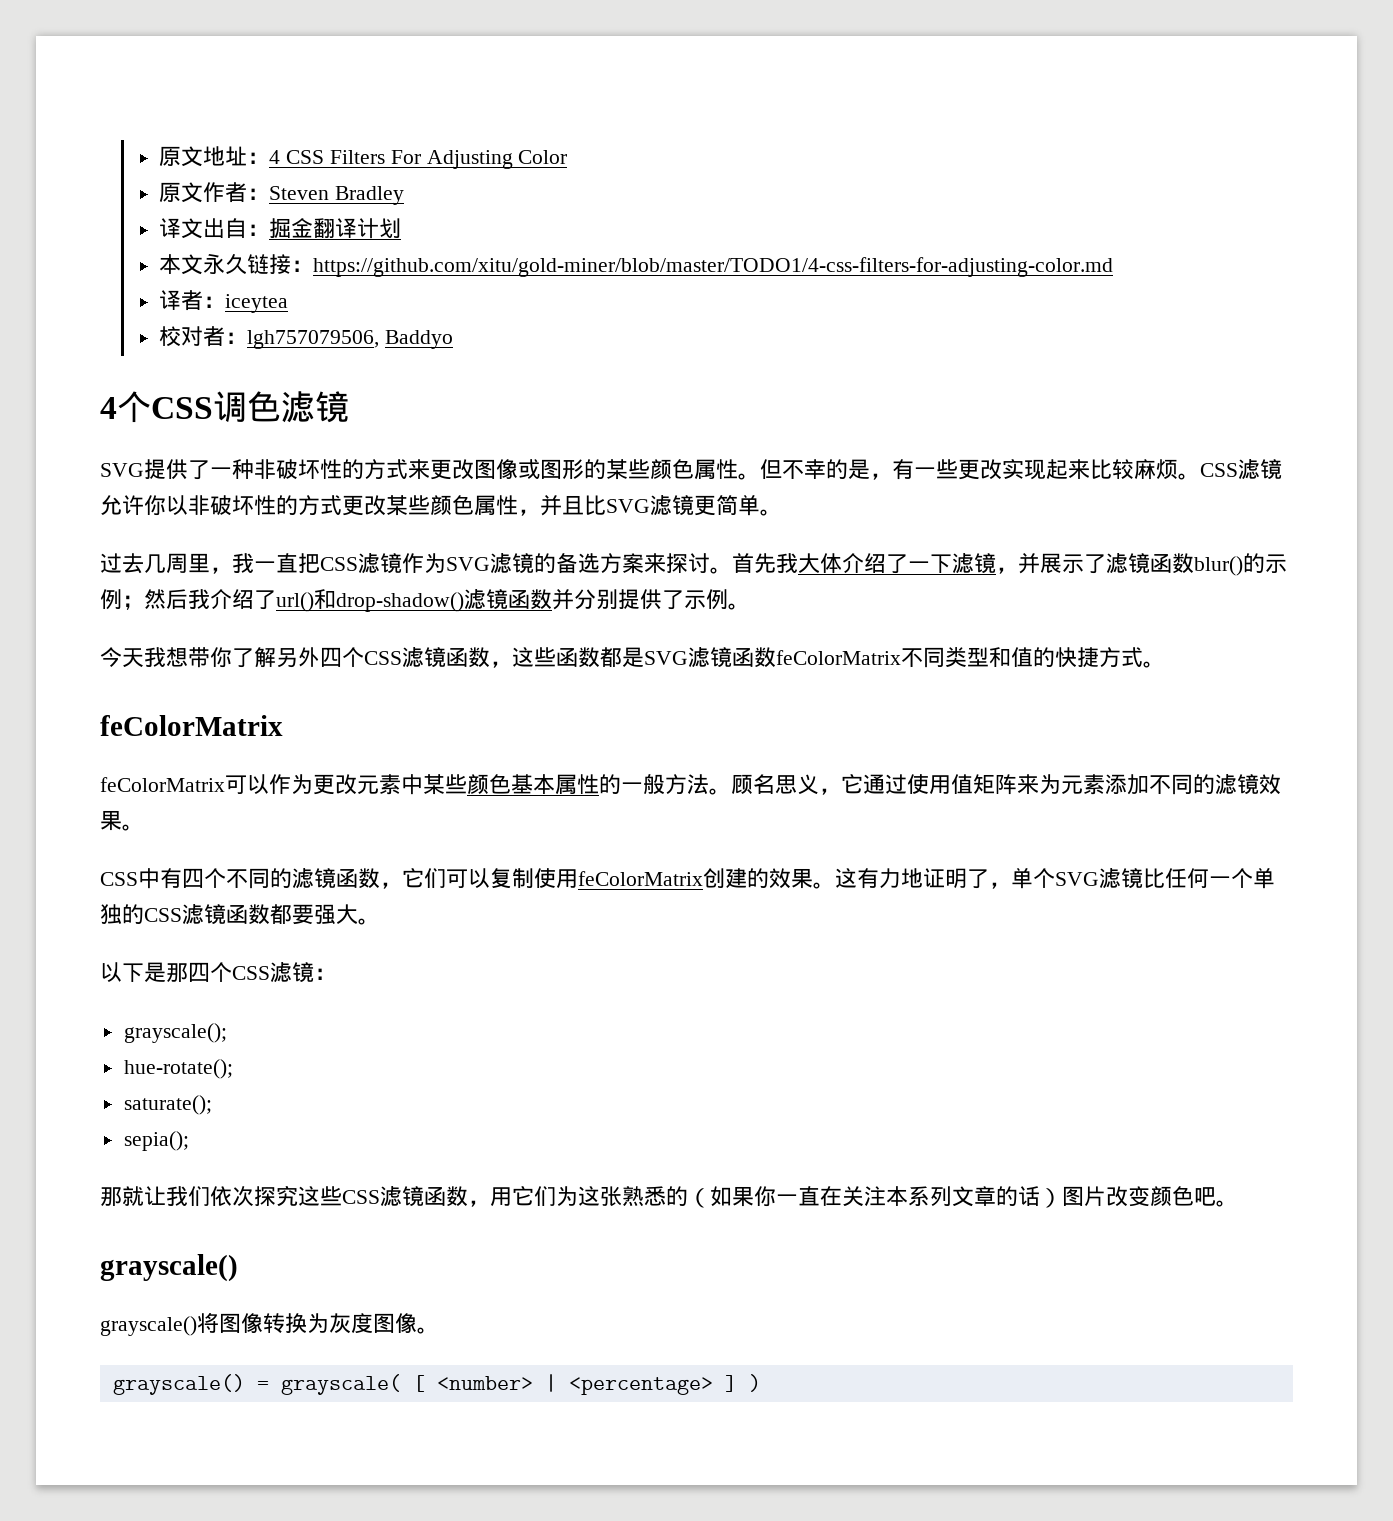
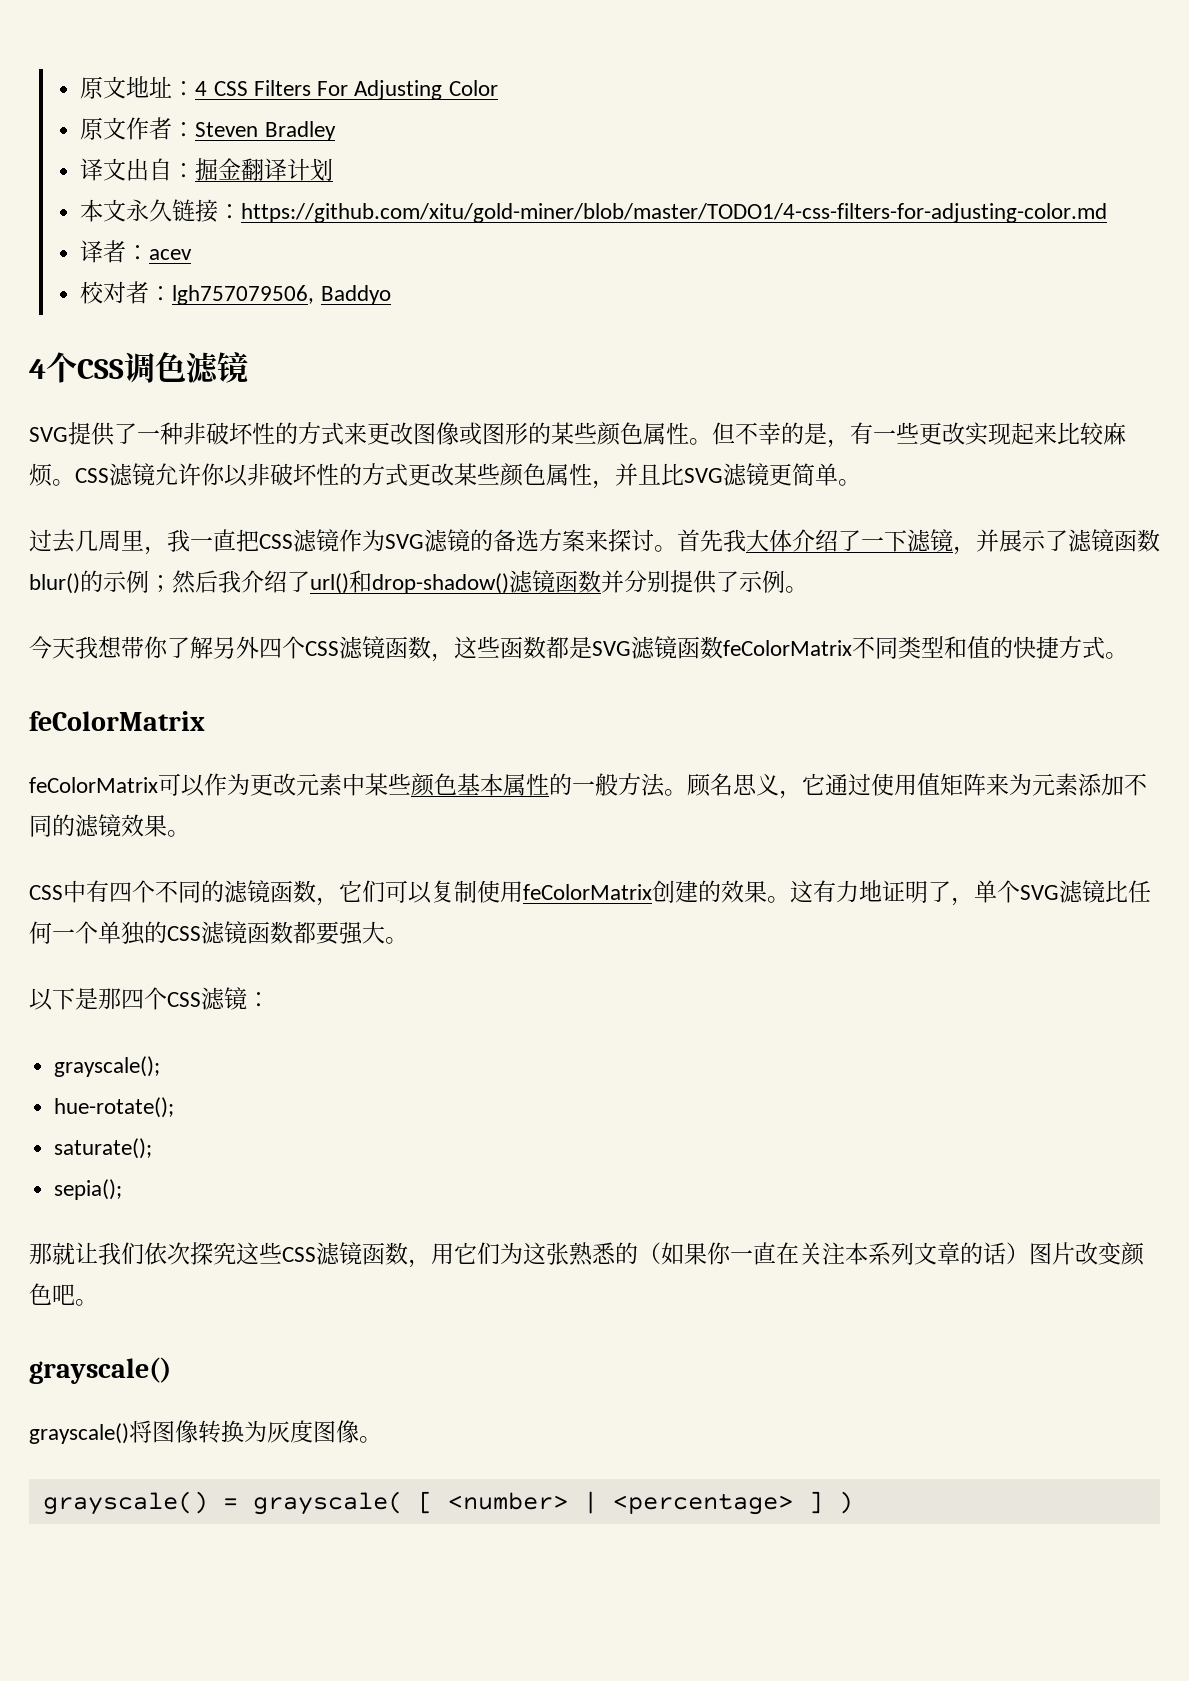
[225,294,289,313] iceytea -> [149,249,193,260] acev

